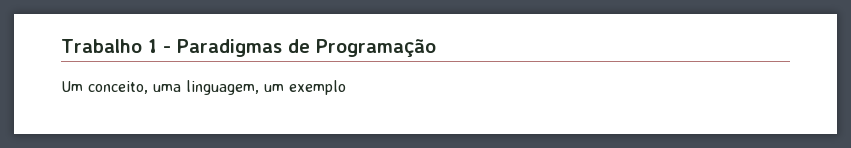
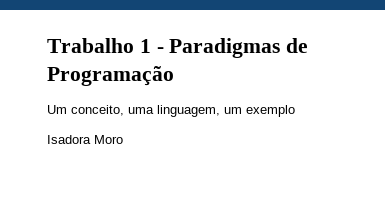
(346, 87) none -> [47,135,123,144] // Isadora Moro

